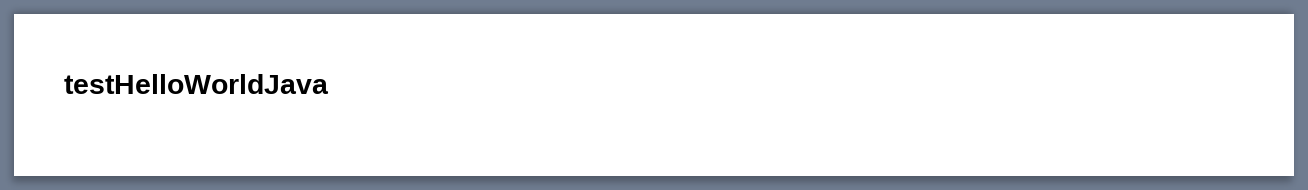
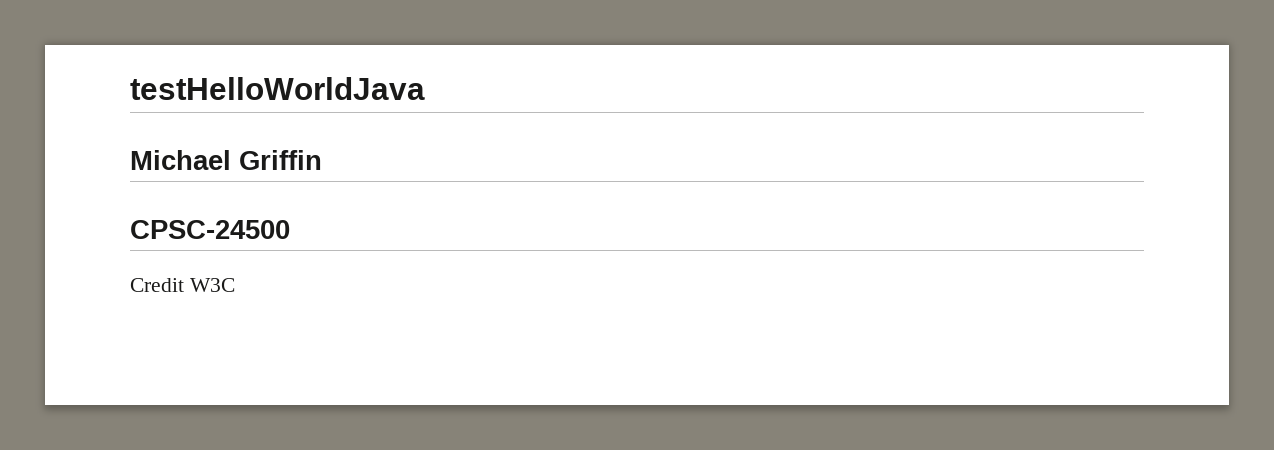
(329, 84) none -> [130,150,322,170] [130,220,290,239] [130,278,235,292] // Michael Griffin // CPSC-24500 // Credit W3C

